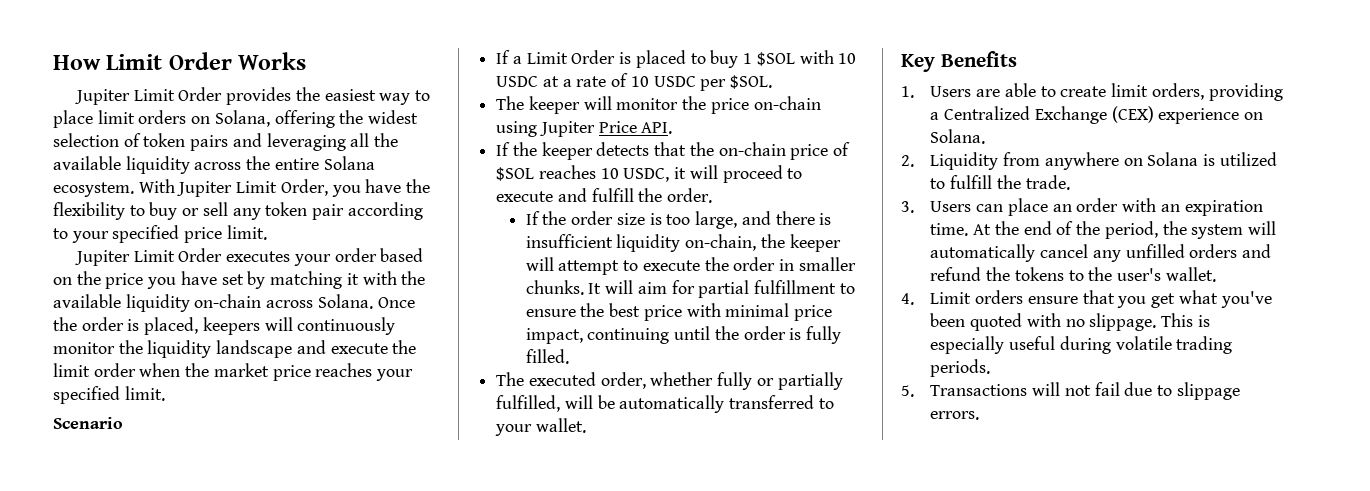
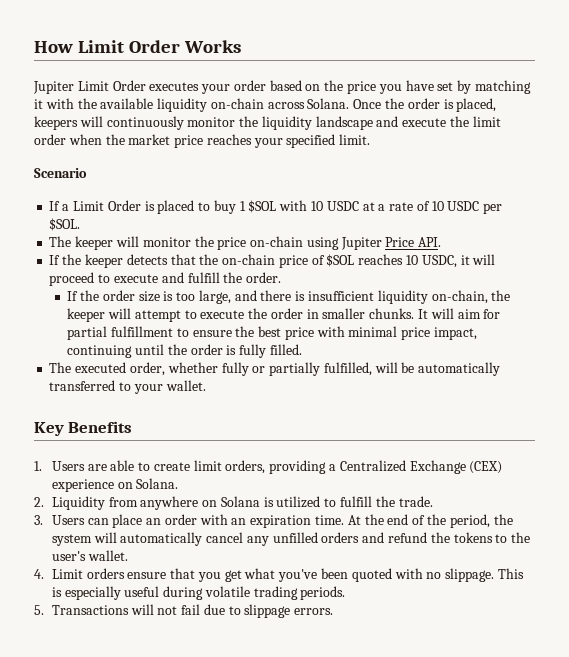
[74,87,431,105] [53,110,419,128] [53,133,399,151] [53,156,375,174] [53,179,431,197] [53,202,423,220] [53,225,267,243] // Jupiter Limit Order provides the easiest way to place limit orders on Solana, offering the widest selection of token pairs and leveraging all the available liquidity across the entire Solana ecosystem. With Jupiter Limit Order, you have the flexibility to buy or sell any token pair according to your specified price limit. -> (242, 46) none

